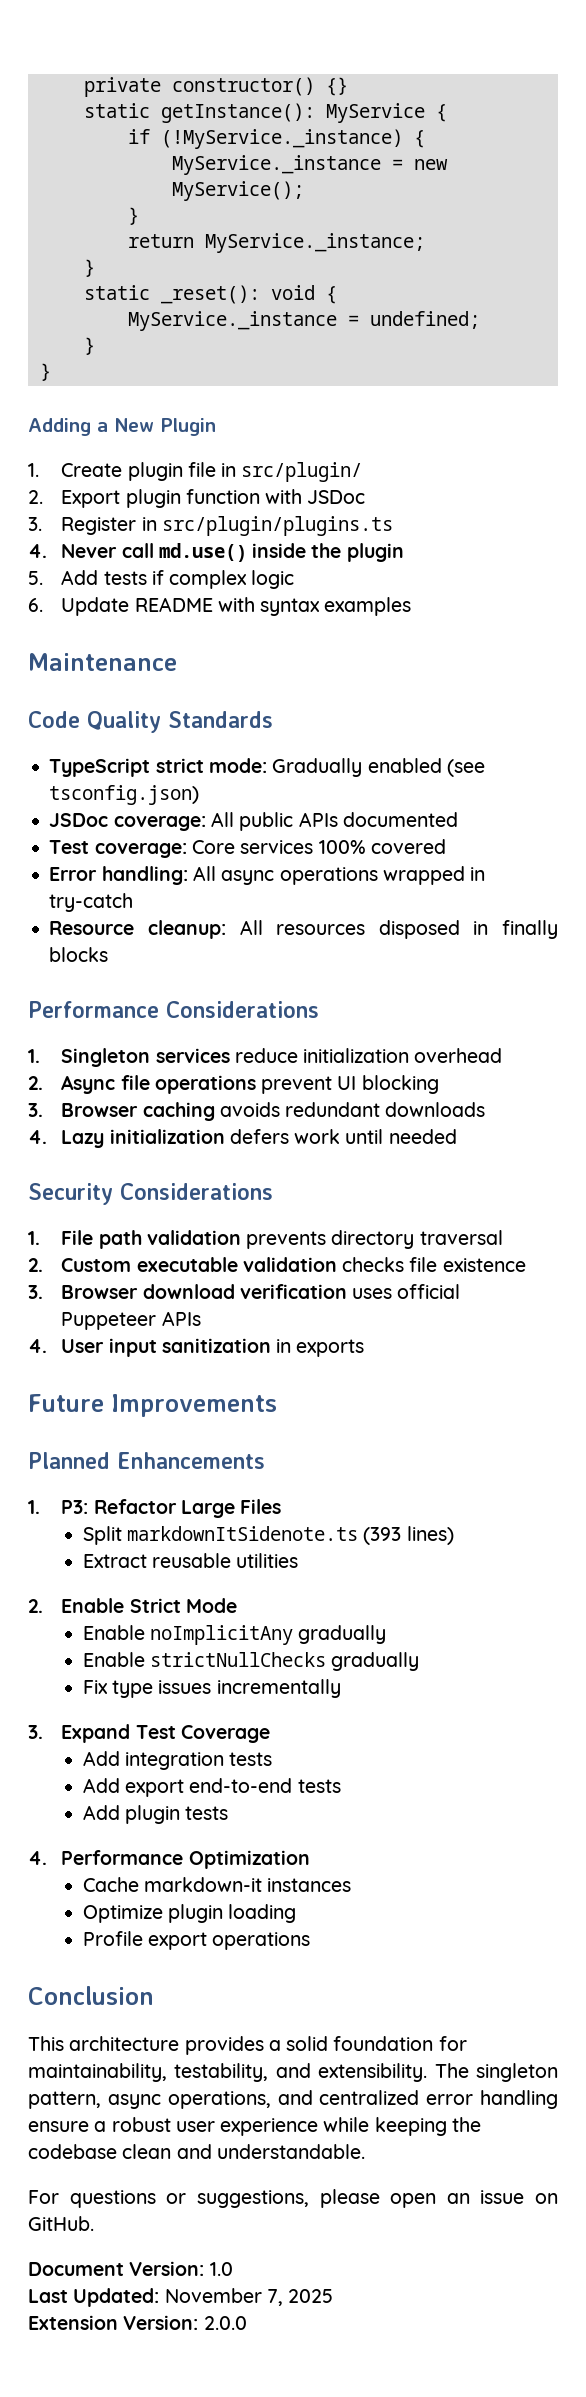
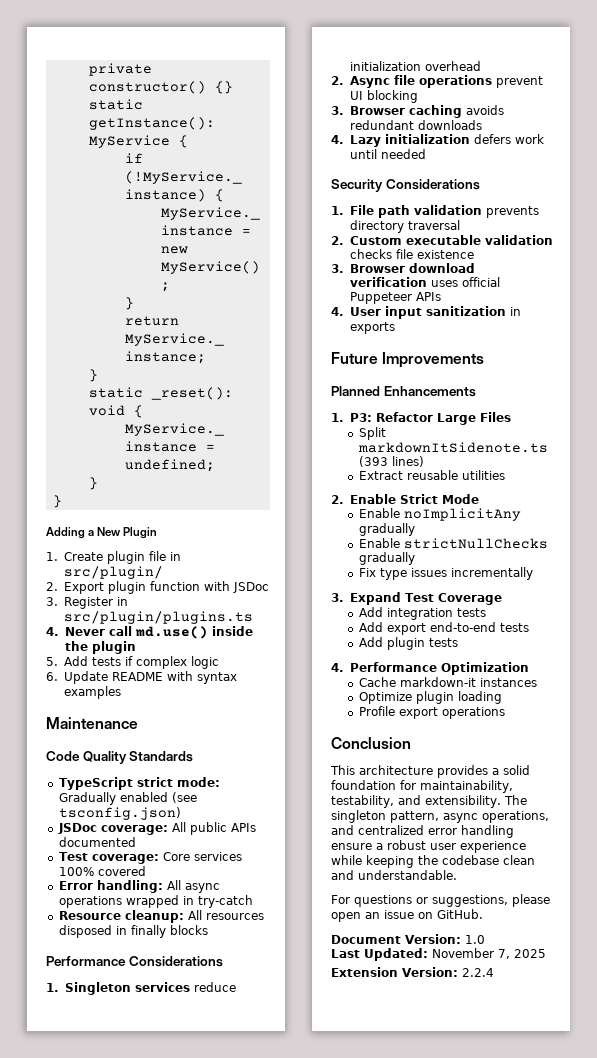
[203,2316,247,2330] 2.0.0 -> [462,968,494,977] 2.2.4

